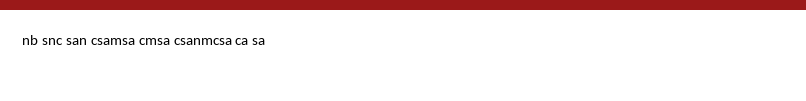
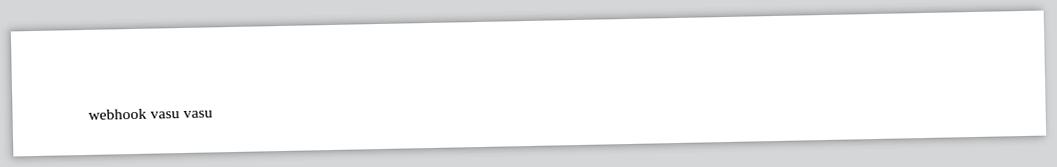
[22,35,266,45] nb snc san csamsa cmsa csanmcsa ca sa -> [88,108,214,120] webhook vasu vasu

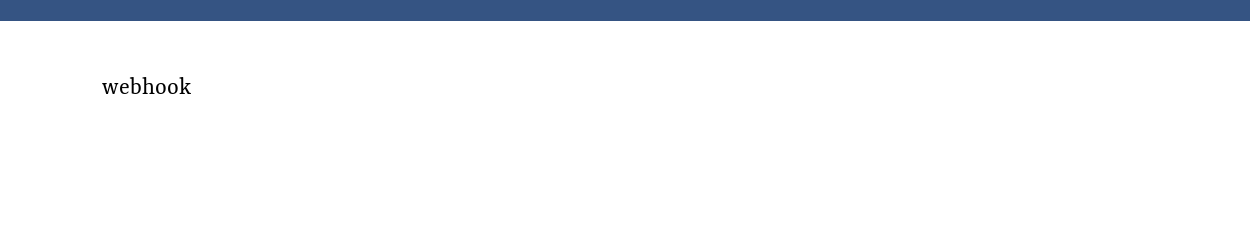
[150,110,214,119] vasu vasu -> (191, 85) none

